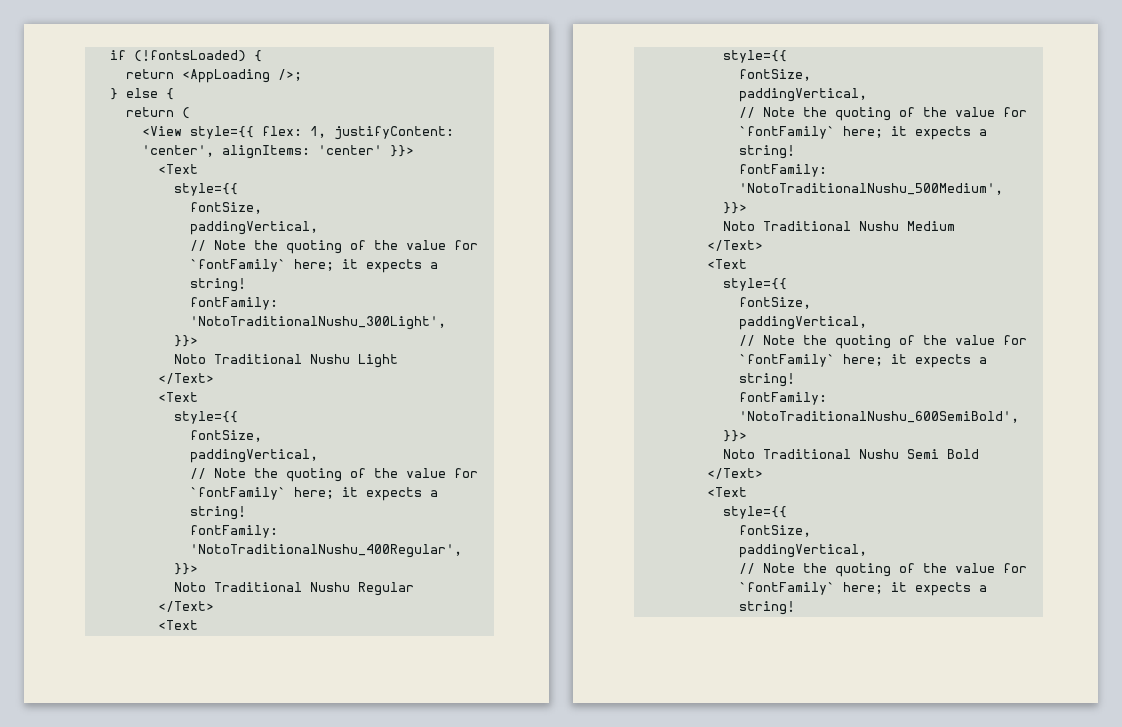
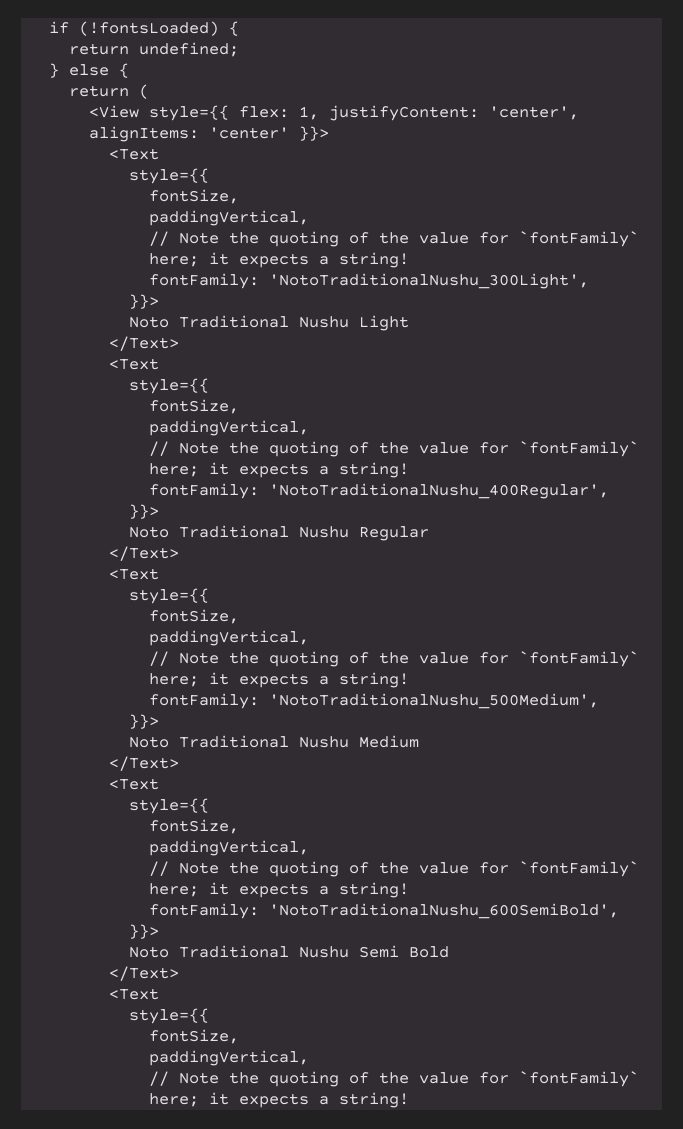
[181,69,302,83] <AppLoading />; -> [139,42,240,57] undefined;

